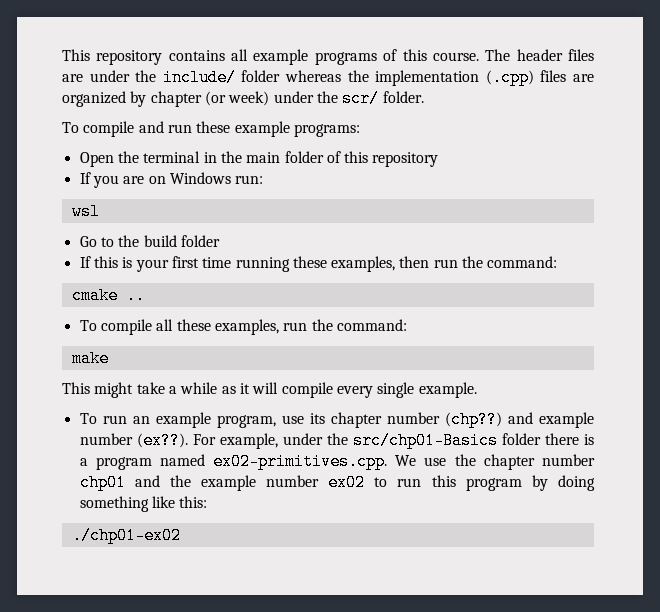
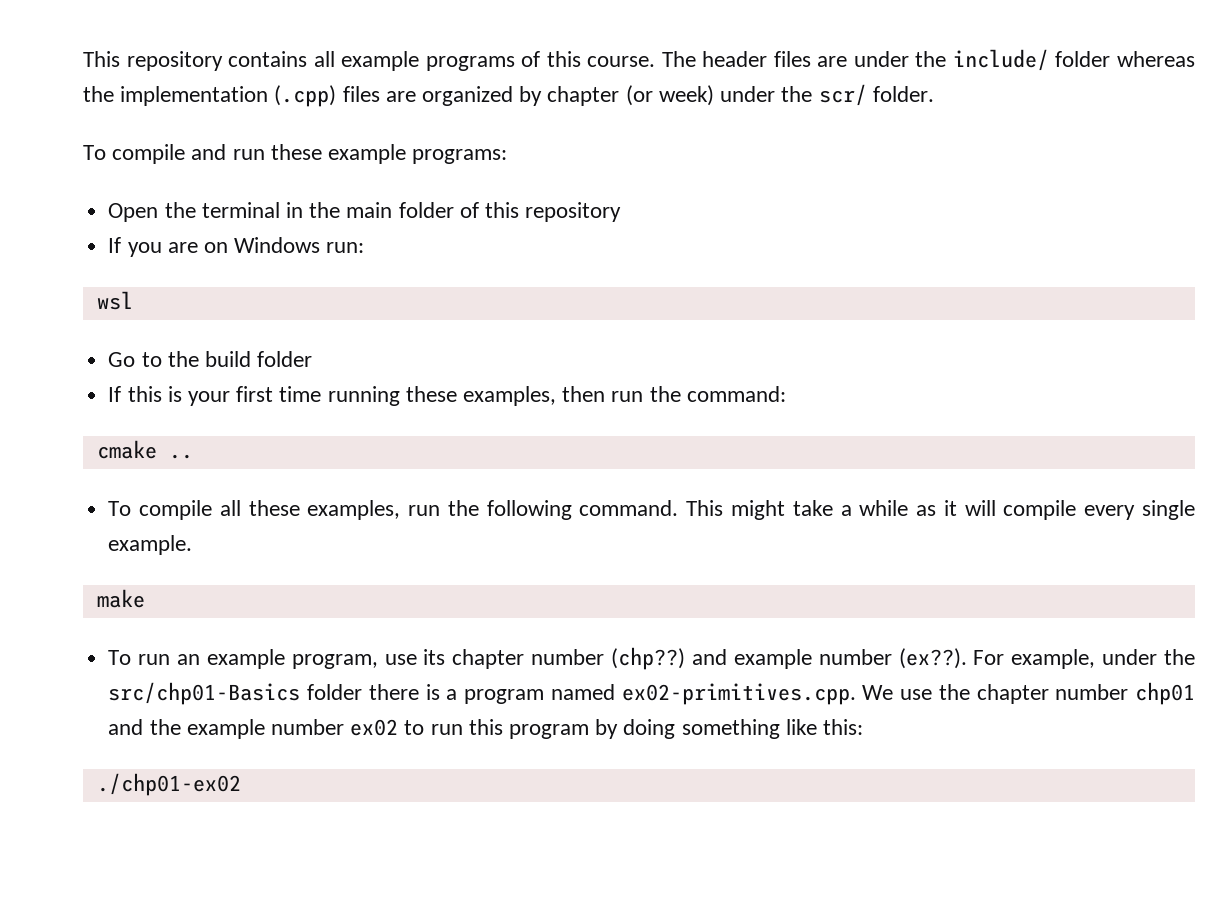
[336,319,407,331] [71,350,109,367] command: // make // -> [486,500,679,520] following command.
(477, 390) none -> [96,589,145,608] // make

